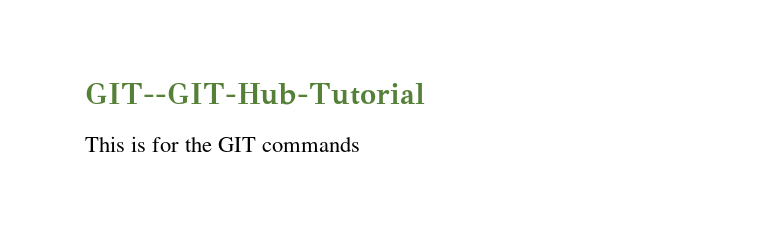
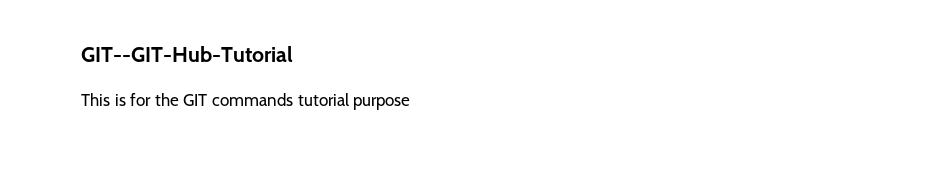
(361, 144) none -> [297,93,411,110] tutorial purpose

